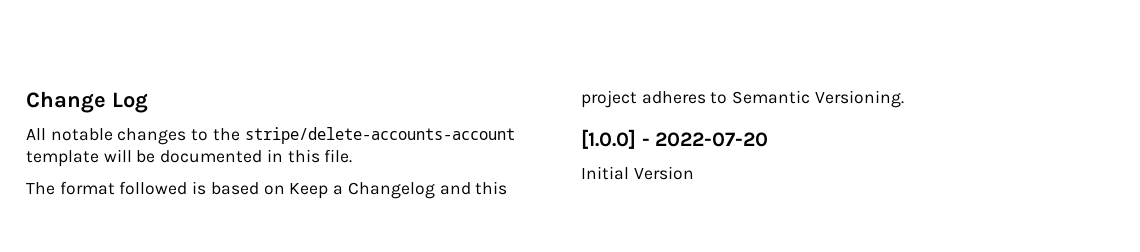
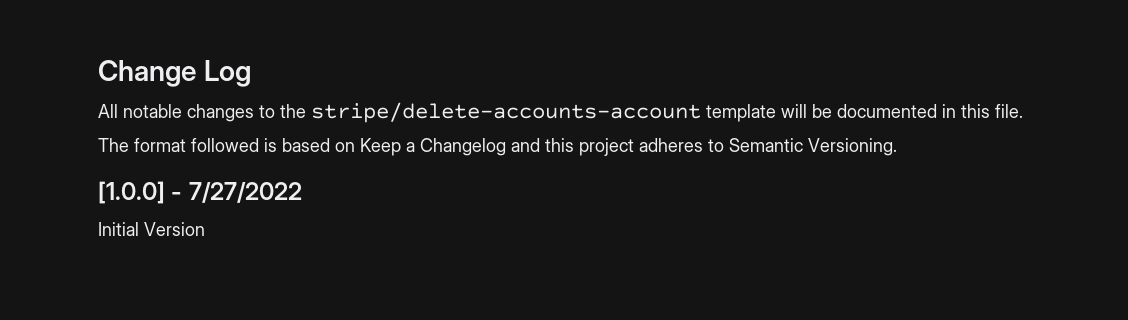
[655,132,769,147] 2022-07-20 -> [188,182,302,203] 7/27/2022

